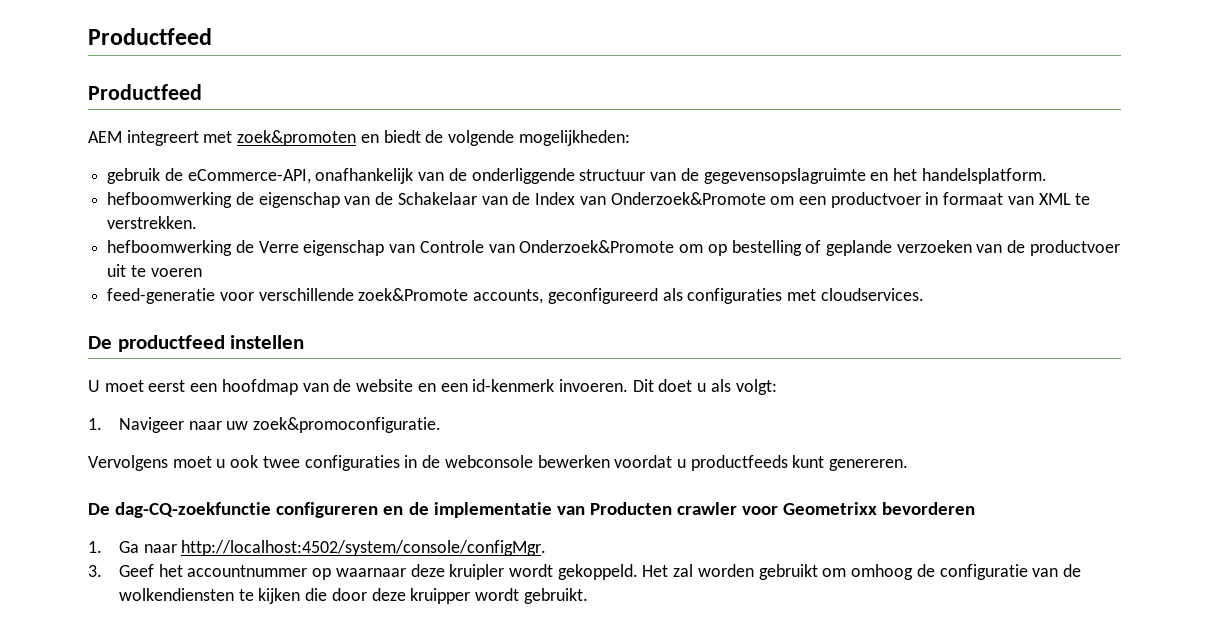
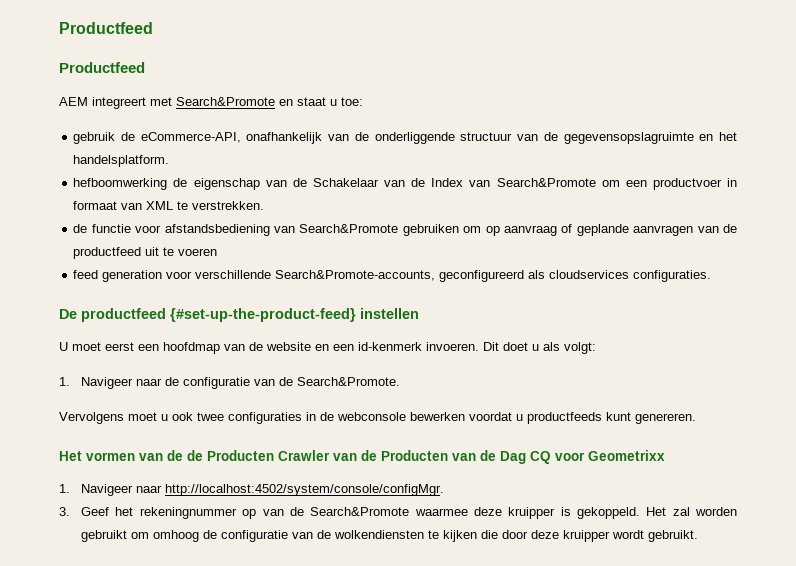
[237,130,630,146] zoek&promoten en biedt de volgende mogelijkheden: -> [176,97,363,106] Search&Promote en staat u toe:
[610,192,766,205] Onderzoek&Promote -> [496,178,596,187] Search&Promote
[107,240,675,256] hefboomwerking de Verre eigenschap van Controle van Onderzoek&Promote -> [73,224,459,236] de functie voor afstandsbediening van Search&Promote gebruiken
[731,240,802,256] bestelling -> [503,225,557,236] aanvraag
[896,240,1120,256] verzoeken van de productvoer -> [633,224,737,236] [73,247,142,259] aanvragen van de productfeed
[107,288,924,304] feed-generatie voor verschillende zoek&Promote accounts, geconfigureerd als configuraties met cloudservices. -> [73,270,712,282] feed generation voor verschillende Search&Promote-accounts, geconfigureerd als cloudservices configuraties.
(225, 343) none -> [170,308,356,322] {#set-up-the-product-feed}
[226,417,442,433] uw zoek&promoconfiguratie. -> [165,377,401,389] de configuratie van de Search&Promote.
[88,502,738,518] De dag-CQ-zoekfunctie configureren en de implementatie van Producten crawler -> [59,450,551,464] Het vormen van de de Producten Crawler van de Producten van de Dag CQ
[882,502,976,515] [88,541,139,553] bevorderen // 1. Ga -> [59,484,134,496] // 1. Navigeer
[187,564,554,580] accountnummer op waarnaar deze kruipler wordt -> [139,507,571,519] rekeningnummer op van de Search&Promote waarmee deze kruipper is

